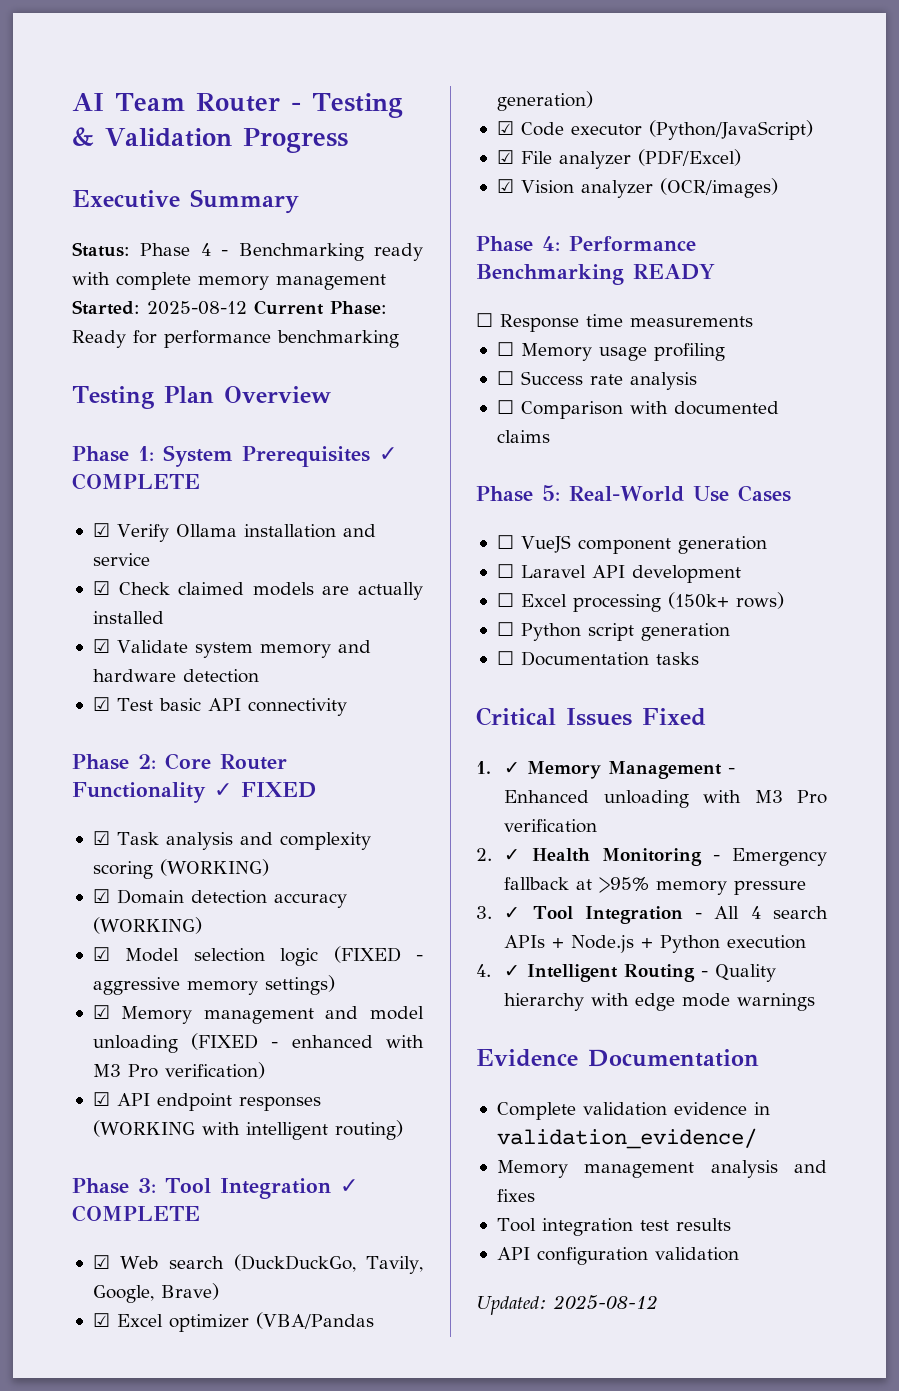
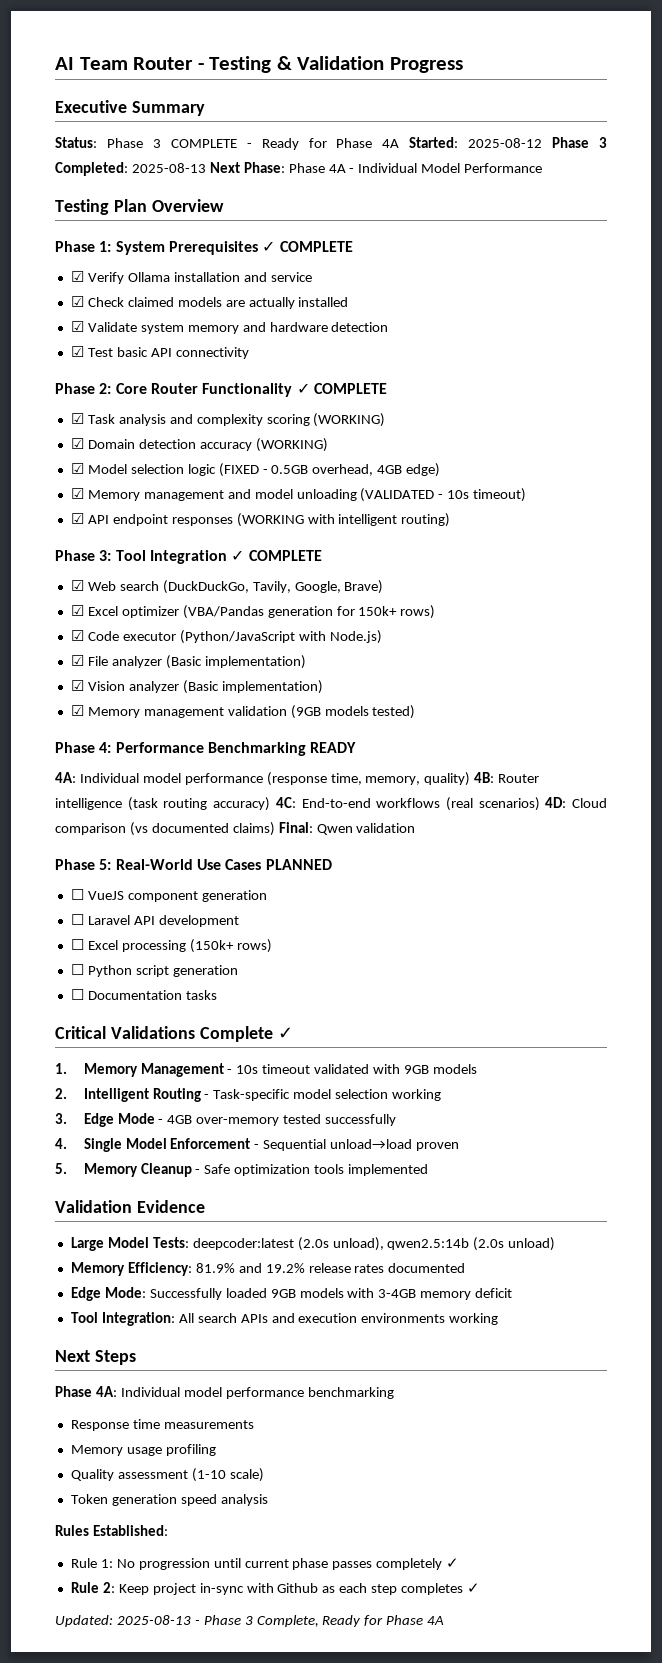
[200,243,423,261] [72,272,386,290] [72,300,387,315] [72,330,399,348] 4 - Benchmarking ready with complete memory management Started: 2025-08-12 Current Phase: Ready for performance benchmarking -> [152,137,607,150] [55,162,543,176] 3 COMPLETE - Ready for Phase 4A Started: 2025-08-12 Phase 3 Completed: 2025-08-13 Next Phase: Phase 4A - Individual Model Performance
[241,782,316,798] FIXED -> [313,383,387,394] COMPLETE
[92,975,335,995] aggressive memory settings) -> [271,463,441,477] 0.5GB overhead, 4GB edge)
[191,1033,424,1050] [92,1062,265,1079] (FIXED - enhanced with M3 Pro verification) -> [360,488,527,502] (VALIDATED - 10s timeout)
[496,91,593,111] generation) -> [267,605,436,619] generation for 150k+ rows)
[648,120,813,140] (Python/JavaScript) -> [179,630,382,644] (Python/JavaScript with Node.js)
[637,149,741,166] (PDF/Excel) -> [165,655,306,669] (Basic implementation)
[659,178,778,198] (OCR/images) -> [182,680,323,694] [70,705,416,719] (Basic implementation) // ☑ Memory management validation (9GB models tested)
[476,313,753,332] [496,342,725,361] [496,371,697,390] [496,400,779,419] [496,430,550,443] ☐ Response time measurements // ☐ Memory usage profiling // ☐ Success rate analysis // ☐ Comparison with documented claims -> [55,772,540,786] [55,797,607,811] [55,822,416,836] 4A: Individual model performance (response time, memory, quality) 4B: Router intelligence (task routing accuracy) 4C: End-to-end workflows (real scenarios) 4D: Cloud comparison (vs documented claims) Final: Qwen validation
(791, 493) none -> [265,859,332,870] PLANNED
[566,708,706,726] Issues Fixed -> [110,1026,293,1042] Validations Complete ✓
[504,762,521,774] ✓ -> (67, 1068) none
[504,790,827,808] [504,819,598,833] [476,848,827,866] [504,877,807,895] [476,906,828,924] [504,935,807,953] [476,964,777,982] [504,993,816,1011] [476,1049,759,1067] [496,1102,770,1120] [496,1128,757,1149] [496,1160,827,1178] [496,1189,535,1202] [496,1218,731,1236] [496,1247,739,1265] [476,1295,658,1315] Enhanced unloading with M3 Pro verification // 2. ✓ Health Monitoring - Emergency fallback at >95% memory pressure // 3. ✓ Tool Integration - All 4 search APIs + Node.js + Python execution // 4. ✓ Intelligent Routing - Quality hierarchy with edge mode warnings // Evidence Documentation // Complete validation evidence in validation_evidence/ // Memory management analysis and fixes // Tool integration test results // API configuration validation // Updated: 2025-08-12 -> [236,1064,477,1074] [55,1088,442,1102] [55,1113,397,1127] [55,1138,460,1152] [55,1163,429,1177] [55,1200,205,1213] [70,1237,556,1251] [70,1262,466,1276] [70,1287,513,1301] [70,1312,499,1326] [55,1350,136,1365] [55,1386,394,1399] [70,1419,254,1431] [70,1444,216,1456] [70,1468,264,1482] [70,1494,268,1506] [55,1525,168,1536] [70,1558,460,1570] [70,1582,481,1595] [55,1615,445,1627] 10s timeout validated with 9GB models // 2. Intelligent Routing - Task-specific model selection working // 3. Edge Mode - 4GB over-memory tested successfully // 4. Single Model Enforcement - Sequential unload→load proven // 5. Memory Cleanup - Safe optimization tools implemented // Validation Evidence // Large Model Tests: deepcoder:latest (2.0s unload), qwen2.5:14b (2.0s unload) // Memory Efficiency: 81.9% and 19.2% release rates documented // Edge Mode: Successfully loaded 9GB models with 3-4GB memory deficit // Tool Integration: All search APIs and execution environments working // Next Steps // Phase 4A: Individual model performance benchmarking // Response time measurements // Memory usage profiling // Quality assessment (1-10 scale) // Token generation speed analysis // Rules Established: // Rule 1: No progression until current phase passes completely ✓ // Rule 2: Keep project in-sync with Github as each step completes ✓ // Updated: 2025-08-13 - Phase 3 Complete, Ready for Phase 4A

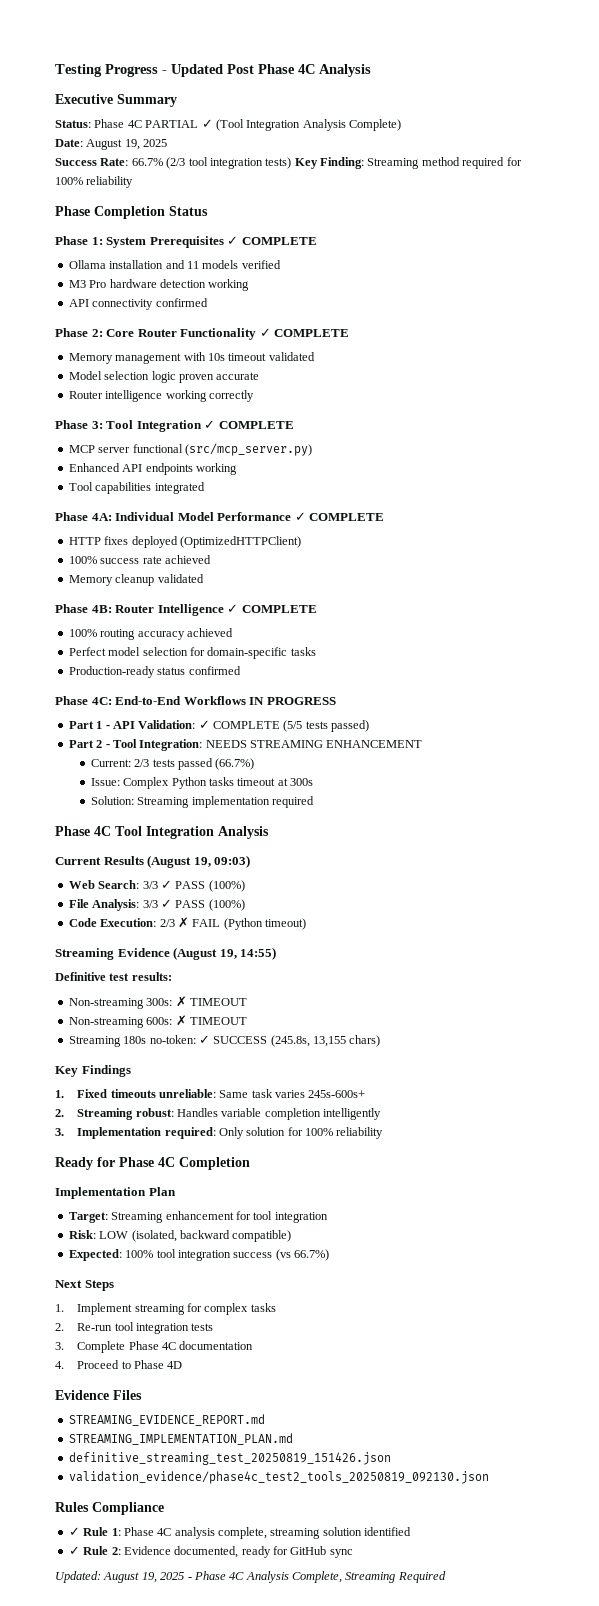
[55,56,463,73] [55,100,205,116] [55,137,607,150] [55,162,543,176] [55,199,224,215] AI Team Router - Testing & Validation Progress // Executive Summary // Status: Phase 3 COMPLETE - Ready for Phase 4A Started: 2025-08-12 Phase 3 Completed: 2025-08-13 Next Phase: Phase 4A - Individual Model Performance // Testing Plan Overview -> [55,64,371,77] [55,94,177,107] [55,119,401,131] [55,139,168,150] [55,157,522,169] [55,176,134,188] [55,206,208,219] Testing Progress - Updated Post Phase 4C Analysis // Executive Summary // Status: Phase 4C PARTIAL ✓ (Tool Integration Analysis Complete) // Date: August 19, 2025 // Success Rate: 66.7% (2/3 tool integration tests) Key Finding: Streaming method required for 100% reliability // Phase Completion Status
[70,271,124,284] ☑ Verify -> (317, 241) none
[270,272,312,282] [70,296,349,309] [70,321,266,334] service // ☑ Check claimed models are actually installed // ☑ Validate system memory and -> [186,260,281,269] [68,280,107,288] 11 models verified // M3 Pro
[70,346,148,357] // ☑ Test basic -> [208,279,250,291] working //
(249, 353) none -> [155,298,208,307] confirmed
[70,413,386,427] [70,438,328,452] [70,463,441,477] [70,488,527,502] [70,513,451,527] ☑ Task analysis and complexity scoring (WORKING) // ☑ Domain detection accuracy (WORKING) // ☑ Model selection logic (FIXED - 0.5GB overhead, 4GB edge) // ☑ Memory management and model unloading (VALIDATED - 10s timeout) // ☑ API endpoint responses (WORKING with intelligent routing) -> [68,352,315,364] [68,371,260,383] [68,390,254,402] Memory management with 10s timeout validated // Model selection logic proven accurate // Router intelligence working correctly
[70,580,384,594] [70,605,436,619] [70,630,382,644] [70,655,306,669] [70,680,323,694] [70,705,416,719] [55,742,357,756] [55,772,540,786] [55,797,607,811] [55,822,416,836] [55,859,332,870] [70,889,267,902] [70,914,239,927] [70,939,272,953] [70,964,238,977] [70,989,217,1000] [55,1026,293,1042] [55,1063,477,1077] [55,1088,442,1102] [55,1113,397,1127] [55,1138,460,1152] [55,1163,429,1177] [55,1200,205,1213] [70,1237,556,1251] [70,1262,466,1276] [70,1287,513,1301] [70,1312,499,1326] [55,1350,136,1365] [55,1386,394,1399] [70,1419,254,1431] [70,1444,216,1456] [70,1468,264,1482] [70,1494,268,1506] [55,1525,168,1536] [70,1558,460,1570] ☑ Web search (DuckDuckGo, Tavily, Google, Brave) // ☑ Excel optimizer (VBA/Pandas generation for 150k+ rows) // ☑ Code executor (Python/JavaScript with Node.js) // ☑ File analyzer (Basic implementation) // ☑ Vision analyzer (Basic implementation) // ☑ Memory management validation (9GB models tested) // Phase 4: Performance Benchmarking READY // 4A: Individual model performance (response time, memory, quality) 4B: Router intelligence (task routing accuracy) 4C: End-to-end workflows (real scenarios) 4D: Cloud comparison (vs documented claims) Final: Qwen validation // Phase 5: Real-World Use Cases PLANNED // ☐ VueJS component generation // ☐ Laravel API development // ☐ Excel processing (150k+ rows) // ☐ Python script generation // ☐ Documentation tasks // Critical Validations Complete ✓ // 1. Memory Management - 10s timeout validated with 9GB models // 2. Intelligent Routing - Task-specific model selection working // 3. Edge Mode - 4GB over-memory tested successfully // 4. Single Model Enforcement - Sequential unload→load proven // 5. Memory Cleanup - Safe optimization tools implemented // Validation Evidence // Large Model Tests: deepcoder:latest (2.0s unload), qwen2.5:14b (2.0s unload) // Memory Efficiency: 81.9% and 19.2% release rates documented // Edge Mode: Successfully loaded 9GB models with 3-4GB memory deficit // Tool Integration: All search APIs and execution environments working // Next Steps // Phase 4A: Individual model performance benchmarking // Response time measurements // Memory usage profiling // Quality assessment (1-10 scale) // Token generation speed analysis // Rules Established: // Rule 1: No progression until current phase passes completely ✓ // -> [68,443,312,456] [68,463,237,475] [68,482,205,494] [55,512,385,521] [68,536,301,548] [68,555,211,564] [68,574,204,586] [55,604,317,616] [68,628,233,640] [68,647,316,659] [68,666,241,678] [55,696,336,705] [68,720,370,732] [68,739,423,751] [90,758,255,770] [90,777,314,789] [90,796,315,808] [55,826,269,839] [55,855,251,868] [68,880,245,892] [68,899,245,911] [68,917,306,930] [55,947,277,960] [55,972,172,981] [68,996,247,1009] [68,1015,247,1028] [68,1035,381,1047] [55,1065,131,1077] [55,1089,366,1098] [55,1108,382,1120] [55,1127,384,1139] [55,1157,250,1170] [55,1187,176,1199] [68,1211,328,1223] [68,1230,292,1242] [68,1249,329,1261] [55,1280,114,1291] [55,1303,276,1315] [55,1322,214,1334] [55,1341,254,1353] [55,1360,183,1369] [55,1390,142,1400] [68,1414,265,1426] [68,1433,293,1445] [68,1452,391,1465] [68,1471,489,1484] [55,1502,164,1515] [68,1527,412,1539] [68,1546,80,1555] MCP server functional (src/mcp_server.py) // Enhanced API endpoints working // Tool capabilities integrated // Phase 4A: Individual Model Performance ✓ COMPLETE // HTTP fixes deployed (OptimizedHTTPClient) // 100% success rate achieved // Memory cleanup validated // Phase 4B: Router Intelligence ✓ COMPLETE // 100% routing accuracy achieved // Perfect model selection for domain-specific tasks // Production-ready status confirmed // Phase 4C: End-to-End Workflows IN PROGRESS // Part 1 - API Validation: ✓ COMPLETE (5/5 tests passed) // Part 2 - Tool Integration: NEEDS STREAMING ENHANCEMENT // Current: 2/3 tests passed (66.7%) // Issue: Complex Python tasks timeout at 300s // Solution: Streaming implementation required // Phase 4C Tool Integration Analysis // Current Results (August 19, 09:03) // Web Search: 3/3 ✓ PASS (100%) // File Analysis: 3/3 ✓ PASS (100%) // Code Execution: 2/3 ✗ FAIL (Python timeout) // Streaming Evidence (August 19, 14:55) // Definitive test results: // Non-streaming 300s: ✗ TIMEOUT // Non-streaming 600s: ✗ TIMEOUT // Streaming 180s no-token: ✓ SUCCESS (245.8s, 13,155 chars) // Key Findings // 1. Fixed timeouts unreliable: Same task varies 245s-600s+ // 2. Streaming robust: Handles variable completion intelligently // 3. Implementation required: Only solution for 100% reliability // Ready for Phase 4C Completion // Implementation Plan // Target: Streaming enhancement for tool integration // Risk: LOW (isolated, backward compatible) // Expected: 100% tool integration success (vs 66.7%) // Next Steps // 1. Implement streaming for complex tasks // 2. Re-run tool integration tests // 3. Complete Phase 4C documentation // 4. Proceed to Phase 4D // Evidence Files // STREAMING_EVIDENCE_REPORT.md // STREAMING_IMPLEMENTATION_PLAN.md // definitive_streaming_test_20250819_151426.json // validation_evidence/phase4c_test2_tools_20250819_092130.json // Rules Compliance // ✓ Rule 1: Phase 4C analysis complete, streaming solution identified // ✓
[118,1583,481,1595] [55,1615,445,1627] Keep project in-sync with Github as each step completes ✓ // Updated: 2025-08-13 - Phase 3 Complete, Ready for Phase 4A -> [123,1546,353,1558] [55,1571,446,1583] Evidence documented, ready for GitHub sync // Updated: August 19, 2025 - Phase 4C Analysis Complete, Streaming Required

